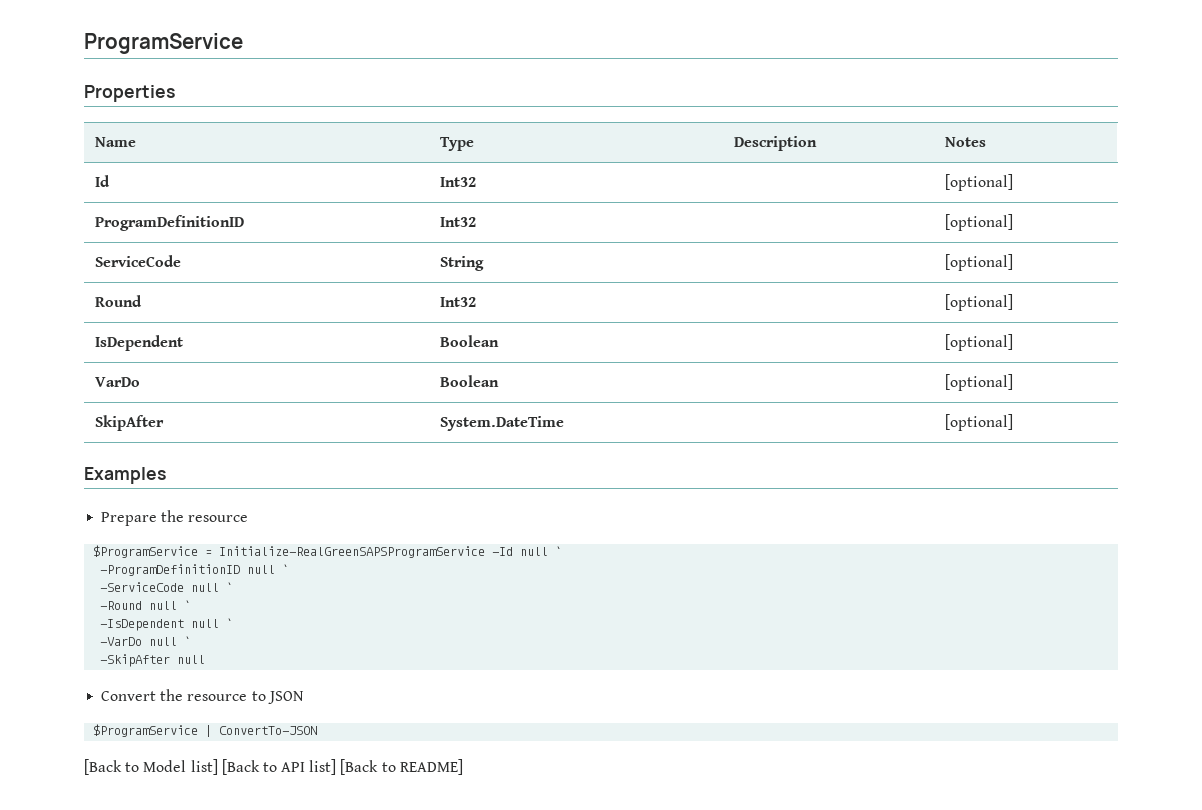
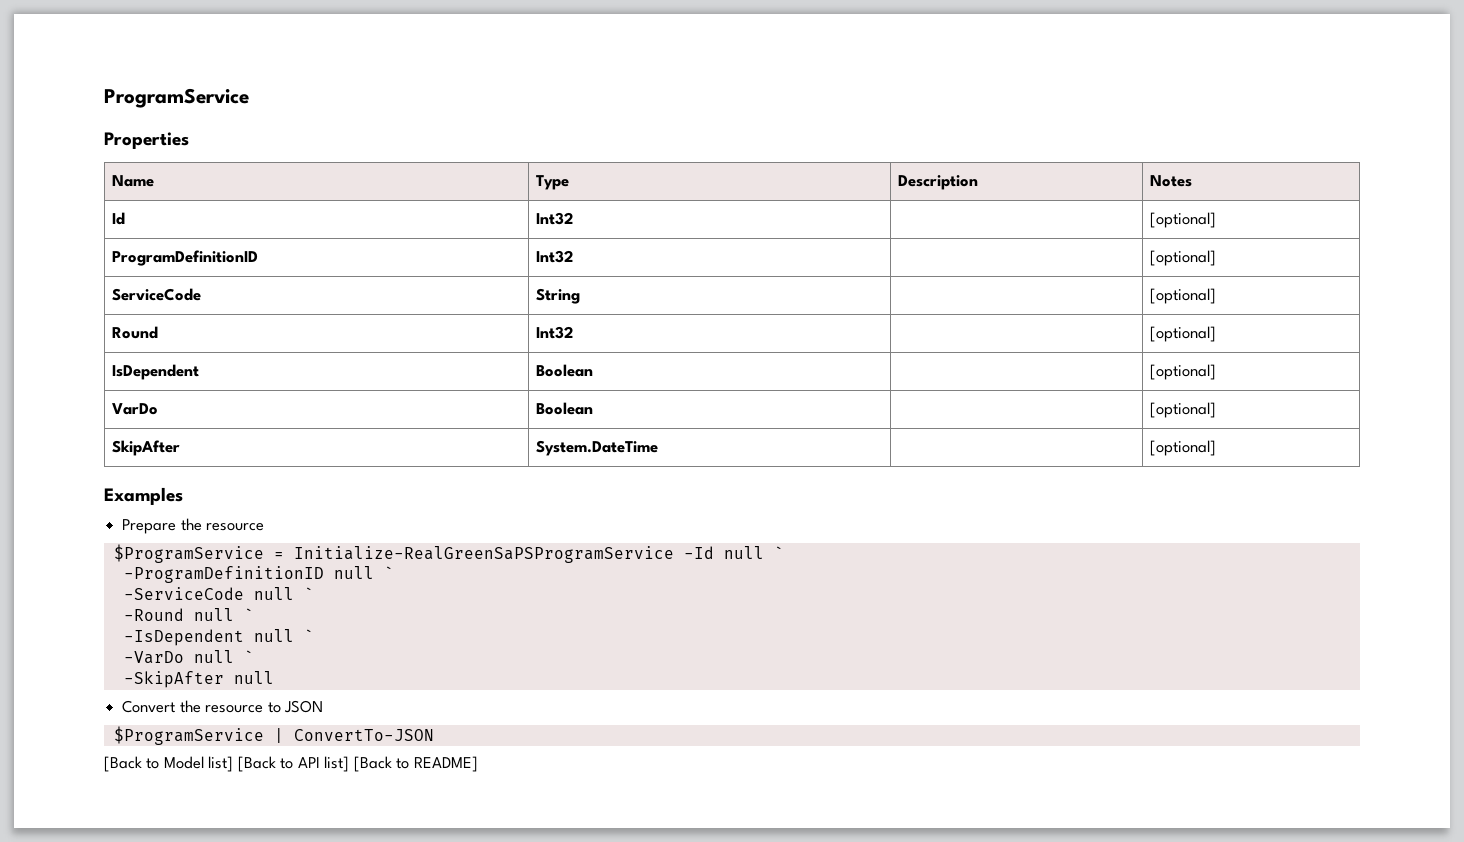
[219,546,486,558] Initialize-RealGreenSAPSProgramService -> [293,546,674,563] Initialize-RealGreenSaPSProgramService

